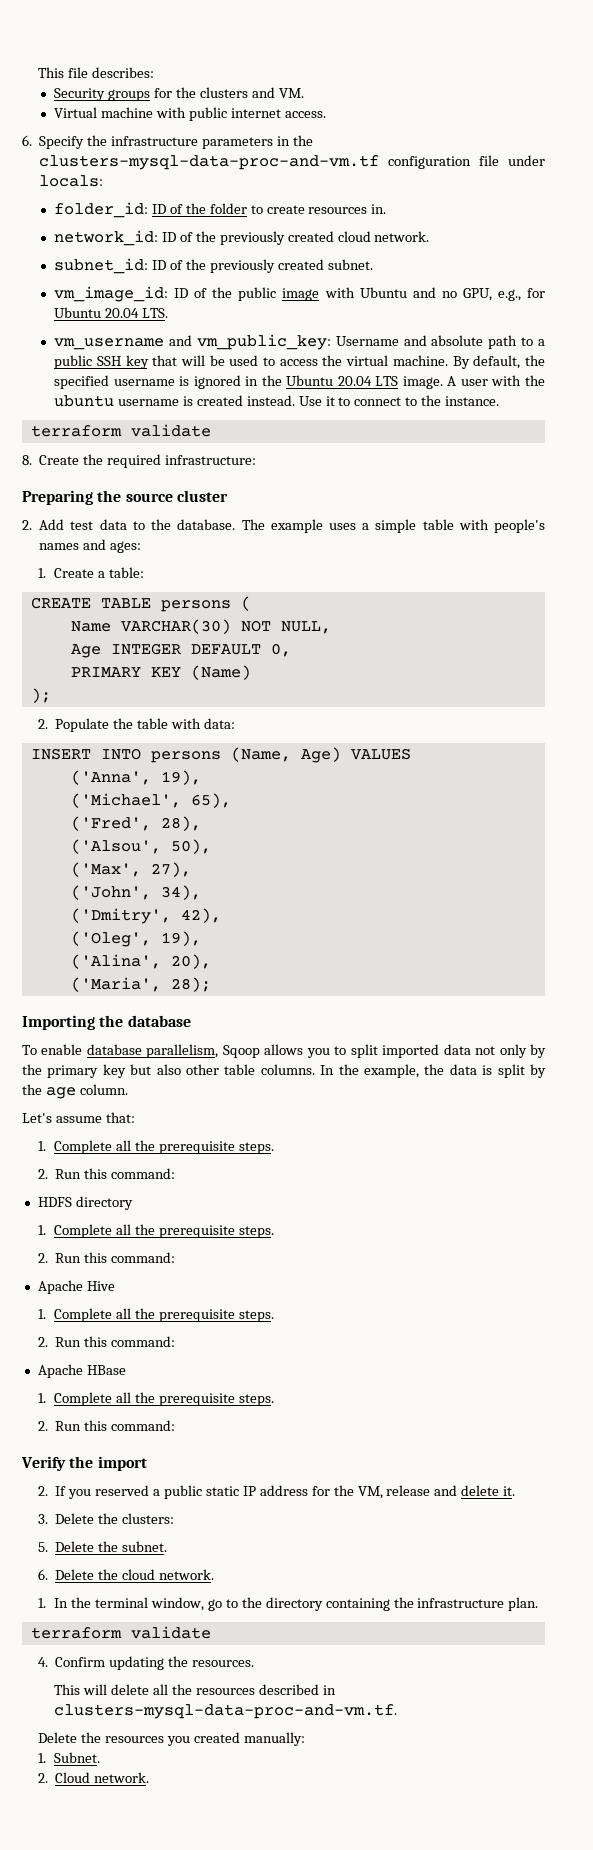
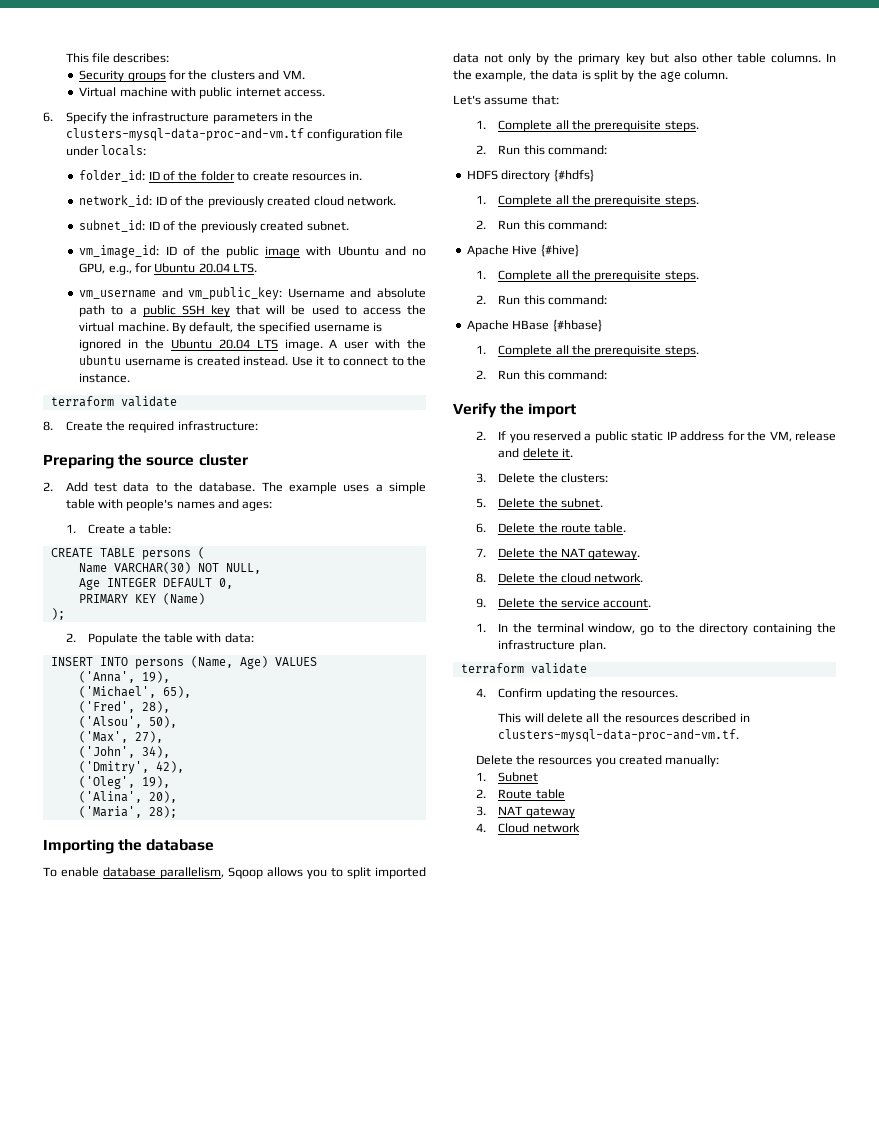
(133, 1203) none -> [553,169,594,182] {#hdfs}
(115, 1286) none -> [540,244,579,257] {#hive}
(126, 1370) none -> [552,319,602,332] {#hbase}
[122,1569,215,1580] cloud network. -> [560,523,627,533] [475,548,641,560] [475,573,644,583] [475,598,652,608] route table. // 7. Delete the NAT gateway. // 8. Delete the cloud network. // 9. Delete the service account.
[54,1752,101,1763] [38,1772,150,1783] Subnet. // 2. Cloud network. -> [498,772,539,782] [475,789,565,799] [475,806,575,818] [475,823,580,833] Subnet // 2. Route table // 3. NAT gateway // 4. Cloud network

